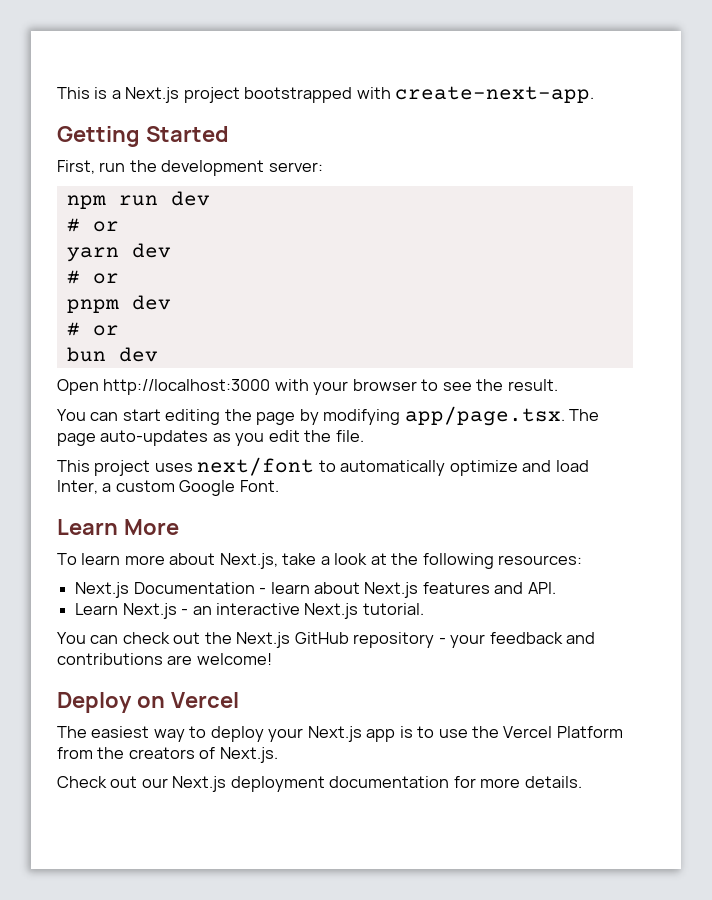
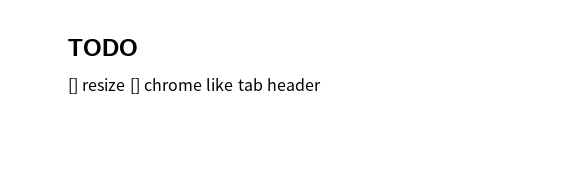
[57,86,595,103] [57,126,229,147] [57,160,323,176] [66,191,210,209] [66,218,119,232] [66,243,171,262] [66,270,119,284] [66,295,171,313] [66,322,119,336] [66,347,158,362] [57,379,558,395] [57,406,600,426] [57,430,364,446] [57,457,589,476] [57,480,279,496] [57,519,179,535] [57,553,583,569] [75,582,556,598] [75,603,424,619] [57,632,596,648] [57,653,272,665] [57,692,239,713] [57,726,623,742] [57,747,278,763] [57,776,582,792] This is a Next.js project bootstrapped with create-next-app. // Getting Started // First, run the development server: // npm run dev // # or // yarn dev // # or // pnpm dev // # or // bun dev // Open http://localhost:3000 with your browser to see the result. // You can start editing the page by modifying app/page.tsx. The page auto-updates as you edit the file. // This project uses next/font to automatically optimize and load Inter, a custom Google Font. // Learn More // To learn more about Next.js, take a look at the following resources: // Next.js Documentation - learn about Next.js features and API. // Learn Next.js - an interactive Next.js tutorial. // You can check out the Next.js GitHub repository - your feedback and contributions are welcome! // Deploy on Vercel // The easiest way to deploy your Next.js app is to use the Vercel Platform from the creators of Next.js. // Check out our Next.js deployment documentation for more details. -> [68,39,138,56] [68,77,321,94] TODO // [] resize [] chrome like tab header

